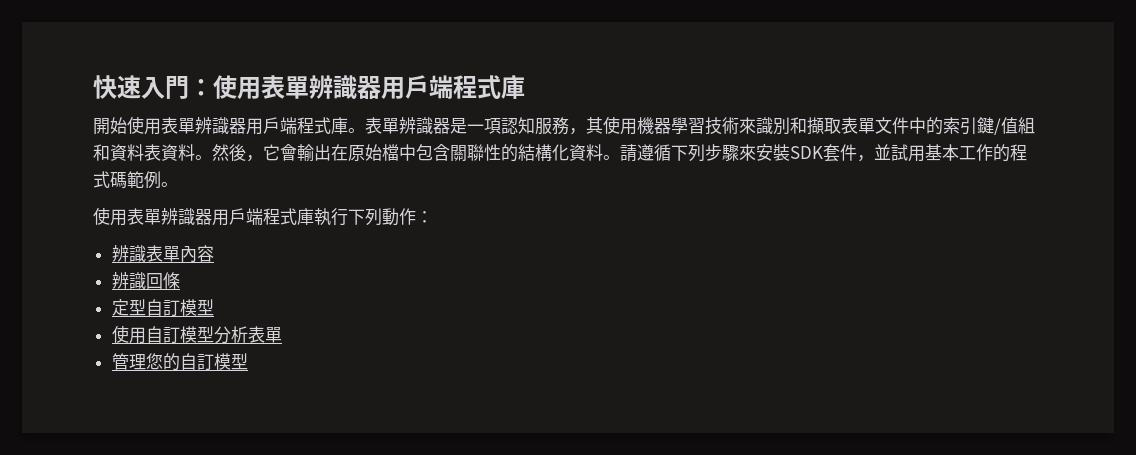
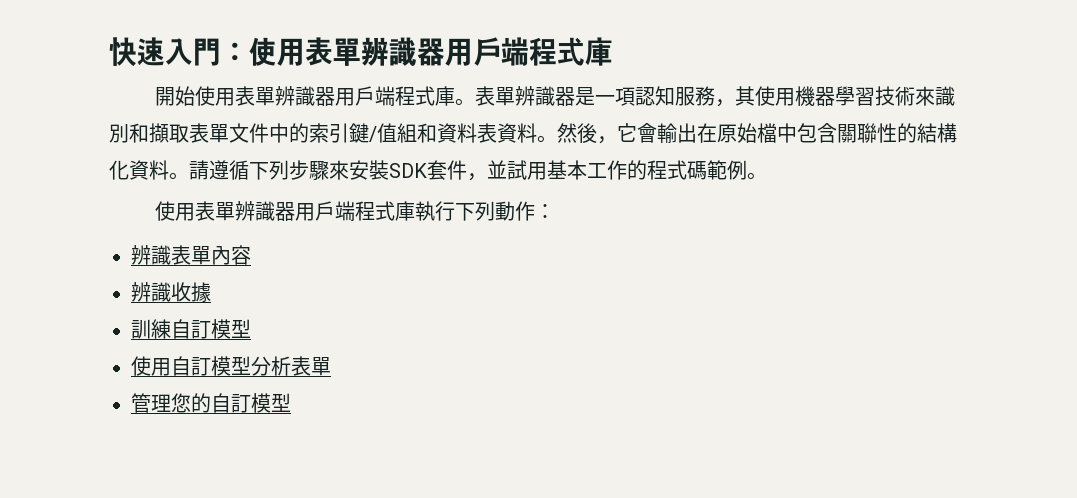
[145,272,180,289] [111,299,146,316] 回條 // 定型 -> [171,282,211,302] [131,319,171,339] 收據 // 訓練

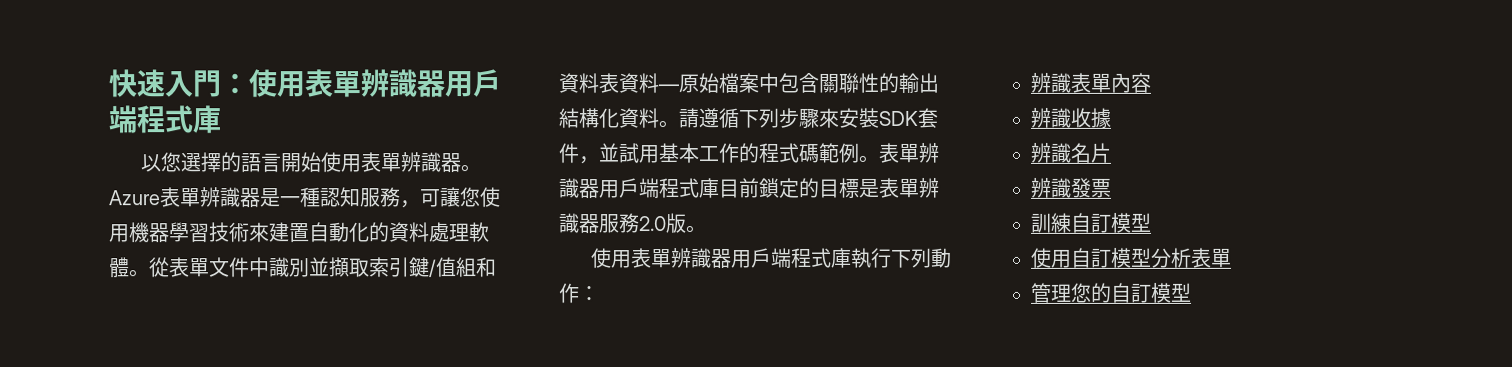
(613, 51) none -> [140,152,282,173] 以您選擇的語言
[334,86,475,106] 用戶端程式庫。 -> [460,164,482,173] [109,190,161,206] 。Azure
[614,87,635,106] 項 -> [300,187,321,208] 種
[734,86,755,106] 其 -> [420,187,481,208] 可讓您
[934,86,955,106] [109,123,309,143] 識別和擷取表單文件中的 -> [269,222,490,243] [109,257,370,278] 建置自動化的資料處理軟體。從表單文件中識別並擷取
[537,123,777,144] 。然後，它會輸出在原始檔 -> [658,72,759,94] —原始檔案
(917, 133) none -> [898,72,939,94] 輸出
(767, 176) none -> [878,142,939,163] [558,177,940,199] [559,213,707,234] 表單辨識器用戶端程式庫目前鎖定的目標是表單辨識器服務2.0版。
(211, 292) none -> [1030,142,1111,163] [1030,177,1112,198] // 辨識名片 // 辨識發票

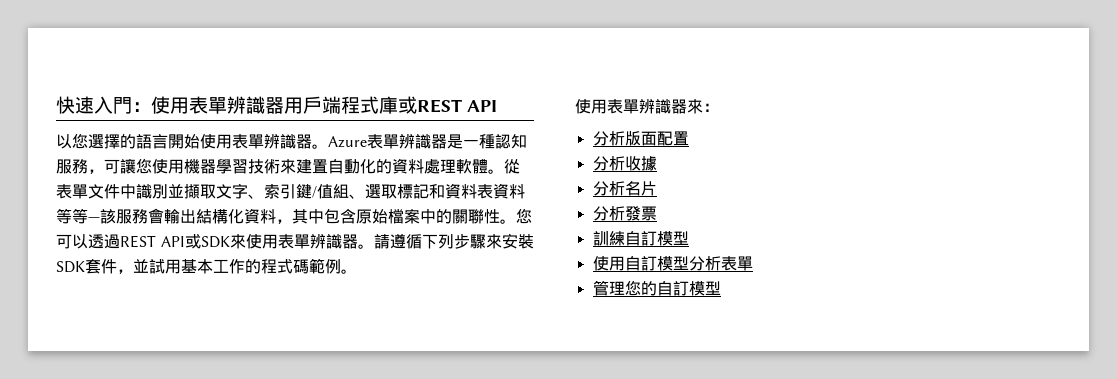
(221, 119) none -> [398,96,497,114] 或REST API
(370, 268) none -> [216,183,264,199] 文字、
(477, 267) none -> [349,184,429,199] 、選取標記
[658,72,939,94] [558,108,659,129] —原始檔案中包含關聯性的輸出結構化資料 -> [56,208,532,224] [56,234,358,249] 等等—該服務會輸出結構化資料，其中包含原始檔案中的關聯性。您可以透過REST API或SDK來使用表單辨識器
[878,142,939,163] [558,177,940,199] [559,213,707,234] [591,247,953,269] [559,283,600,304] [1030,72,1151,93] [1030,107,1071,128] 表單辨識器用戶端程式庫目前鎖定的目標是表單辨識器服務2.0版。 // 使用表單辨識器用戶端程式庫執行下列動作： // 辨識表單內容 // 辨識 -> [575,99,719,114] [592,131,689,146] [592,156,625,171] // 使用表單辨識器來： // 分析版面配置 // 分析
[1030,142,1071,163] 辨識 -> [592,181,625,196] 分析
[1030,177,1072,198] 辨識 -> [592,206,625,221] 分析

